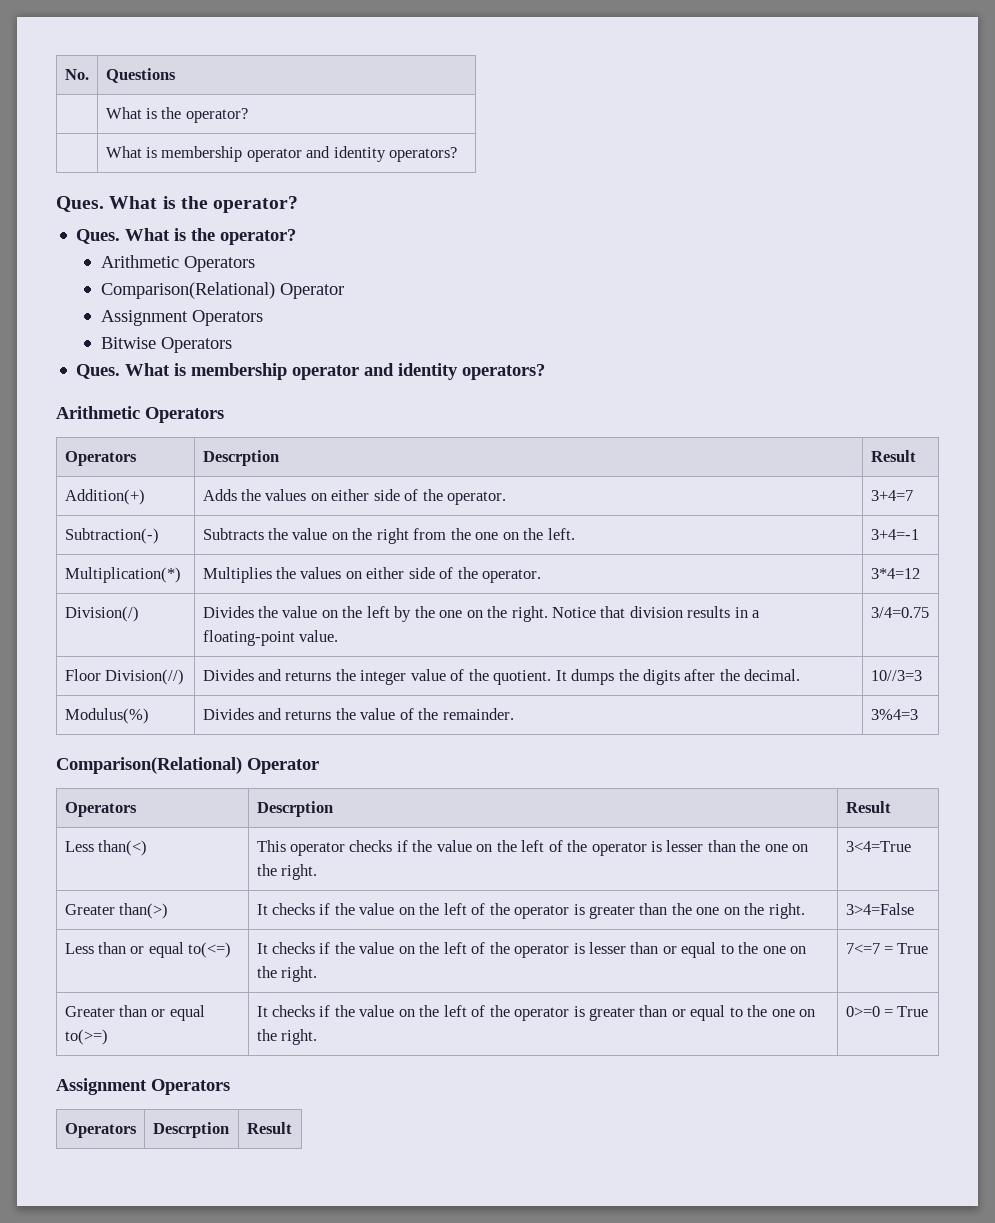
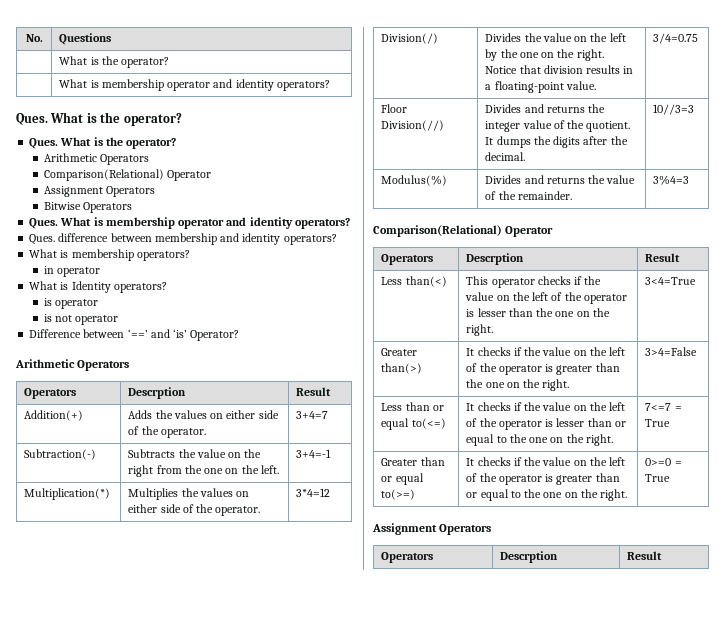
(546, 372) none -> [29,233,337,245] [29,249,190,261] [43,266,101,277] [29,281,167,293] [43,298,99,309] [43,314,119,325] [29,329,240,341] // Ques. difference between membership and identity operators? // What is membership operators? // in operator // What is Identity operators? // is operator // is not operator // Difference between ‘==’ and ‘is’ Operator?

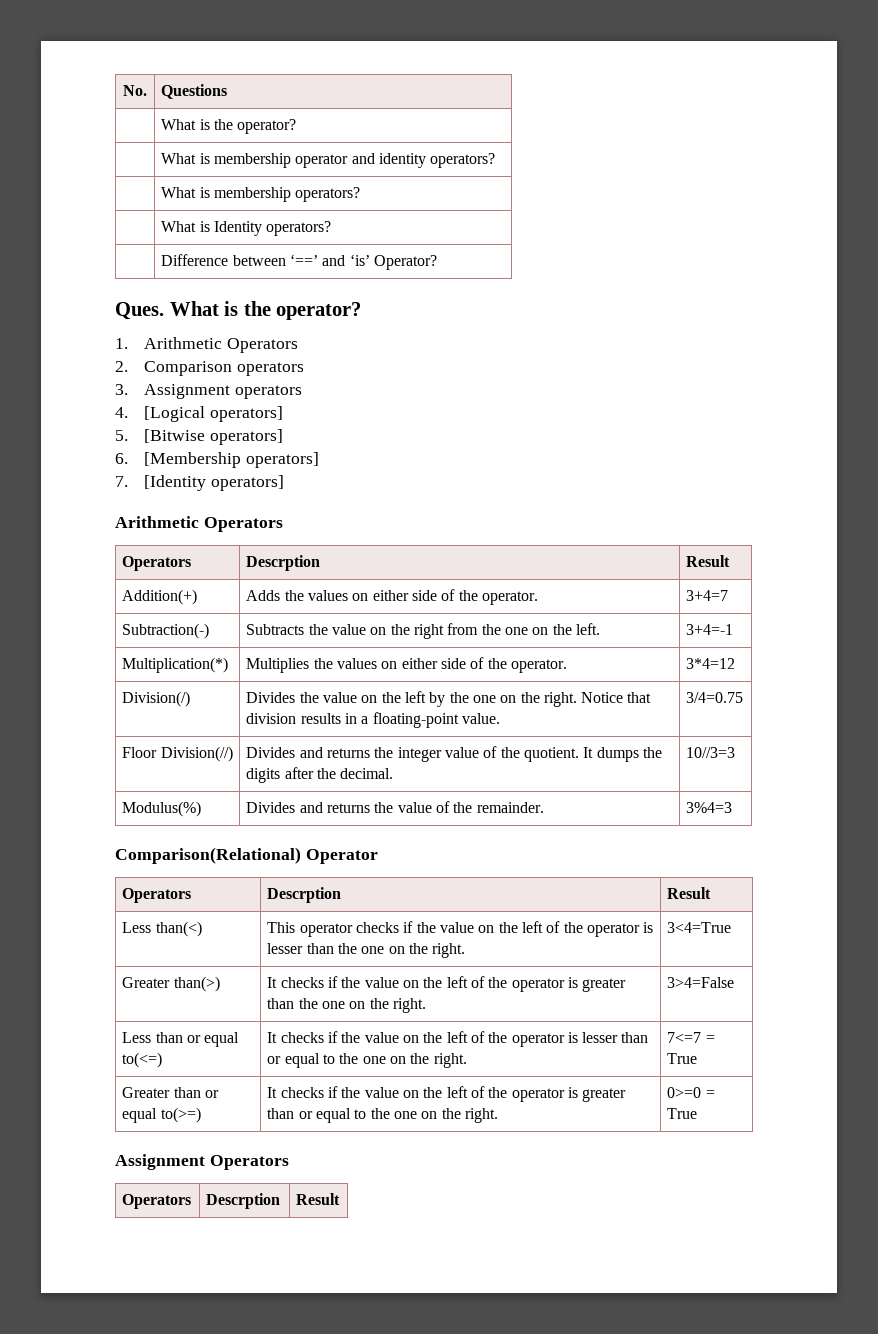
[16,112,182,126] [29,137,177,149] [43,153,150,165] [43,169,212,181] [43,186,156,197] [43,202,133,213] [29,217,350,229] [29,233,337,245] [29,249,190,261] [43,266,101,277] [29,281,167,293] [43,298,99,309] [43,314,119,325] [29,329,240,341] // Ques. What is the operator? // Ques. What is the operator? // Arithmetic Operators // Comparison(Relational) Operator // Assignment Operators // Bitwise Operators // Ques. What is membership operator and identity operators? // Ques. difference between membership and identity operators? // What is membership operators? // in operator // What is Identity operators? // is operator // is not operator // Difference between ‘==’ and ‘is’ Operator? -> [161,187,361,202] [161,221,332,236] [161,254,437,270] [115,301,362,320] [115,337,298,353] [115,361,304,376] [115,384,302,399] [115,406,283,422] [115,429,283,445] [115,452,319,468] [115,475,284,491] // | What is membership operators? // | What is Identity operators? // | Difference between ‘==’ and ‘is’ Operator? // Ques. What is the operator? // 1. Arithmetic Operators // 2. Comparison operators // 3. Assignment operators // 4. [Logical operators] // 5. [Bitwise operators] // 6. [Membership operators] // 7. [Identity operators]

